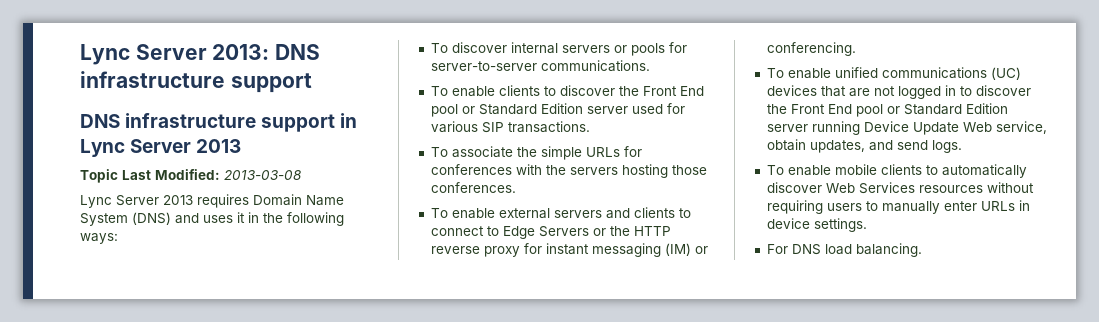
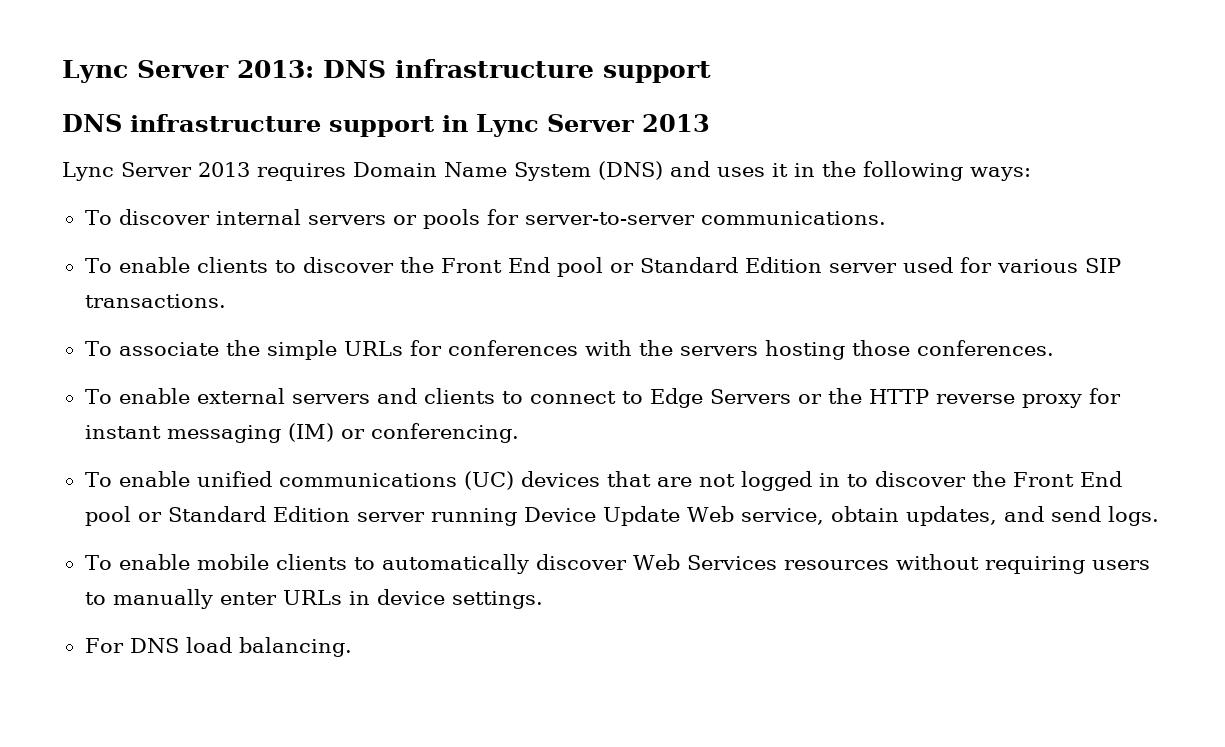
[80,169,302,183] // Topic Last Modified: 2013-03-08 -> (710, 123) none

